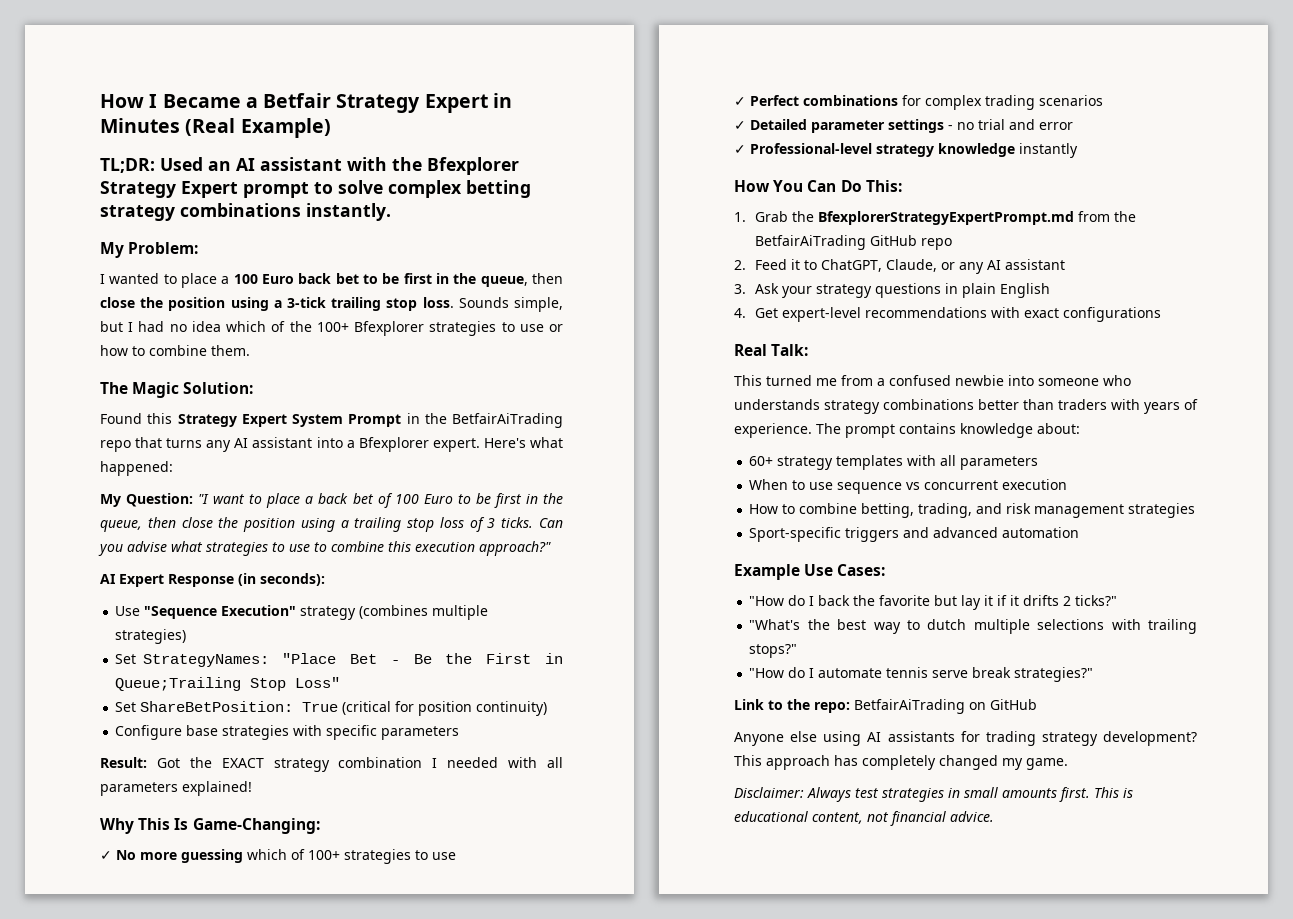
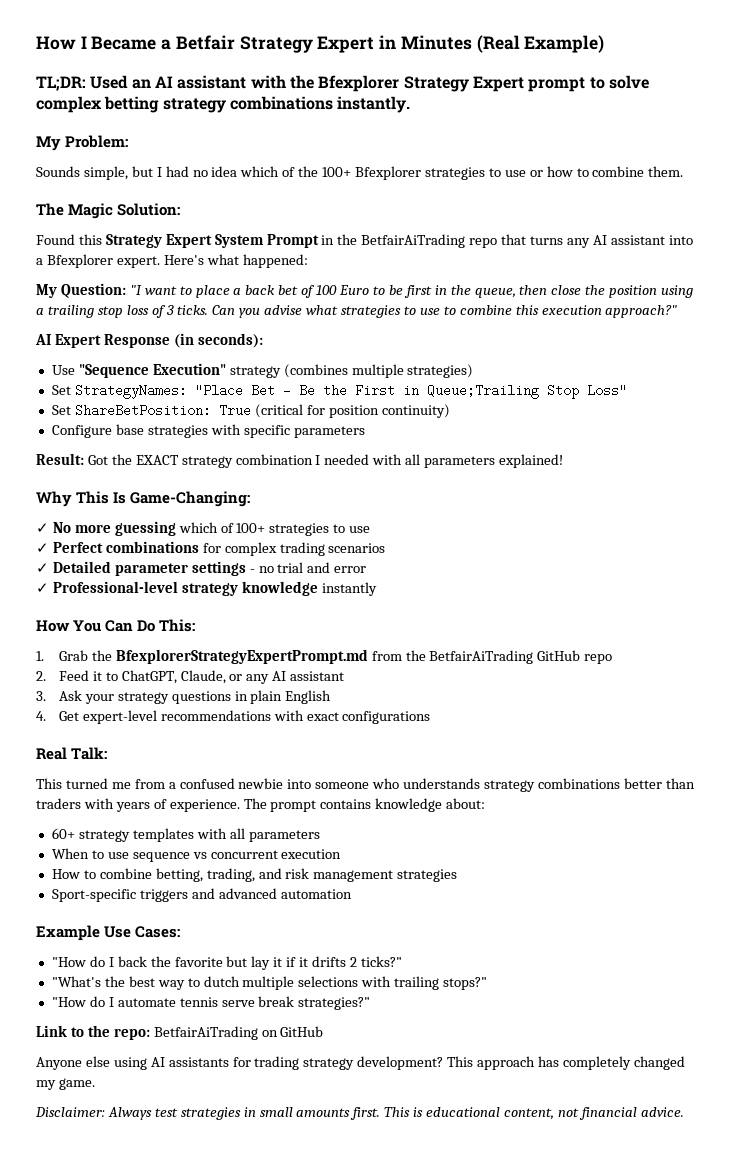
[100,273,563,288] [100,297,454,311] I wanted to place a 100 Euro back bet to be first in the queue, then close the position using a 3-tick trailing stop loss. -> (129, 141) none

